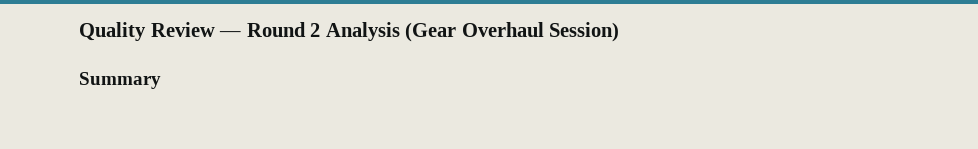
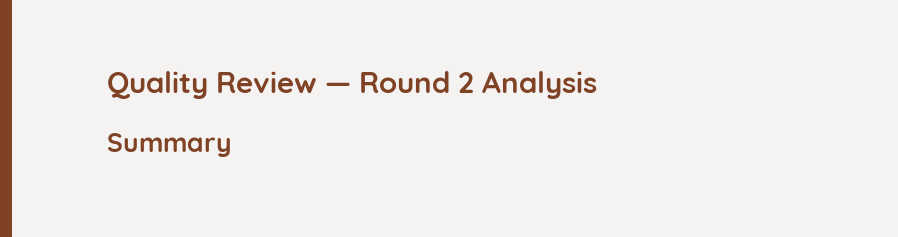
[405,22,620,42] (Gear Overhaul Session) -> (597, 85) none

